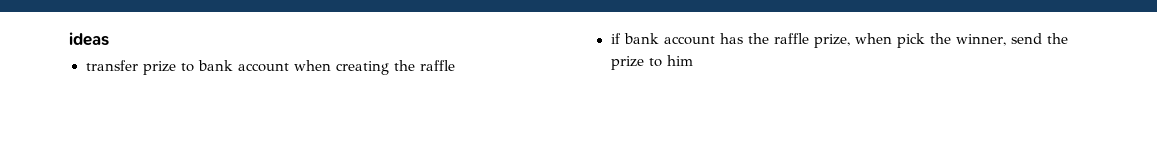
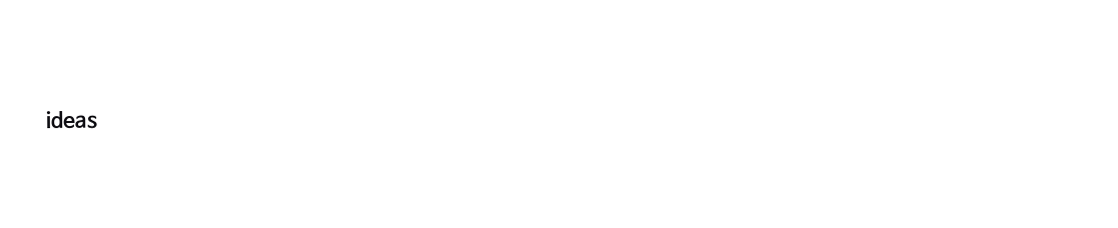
[85,60,455,75] [610,33,1068,48] [610,55,693,70] // transfer prize to bank account when creating the raffle // if bank account has the raffle prize, when pick the winner, send the prize to him -> (98, 120) none

